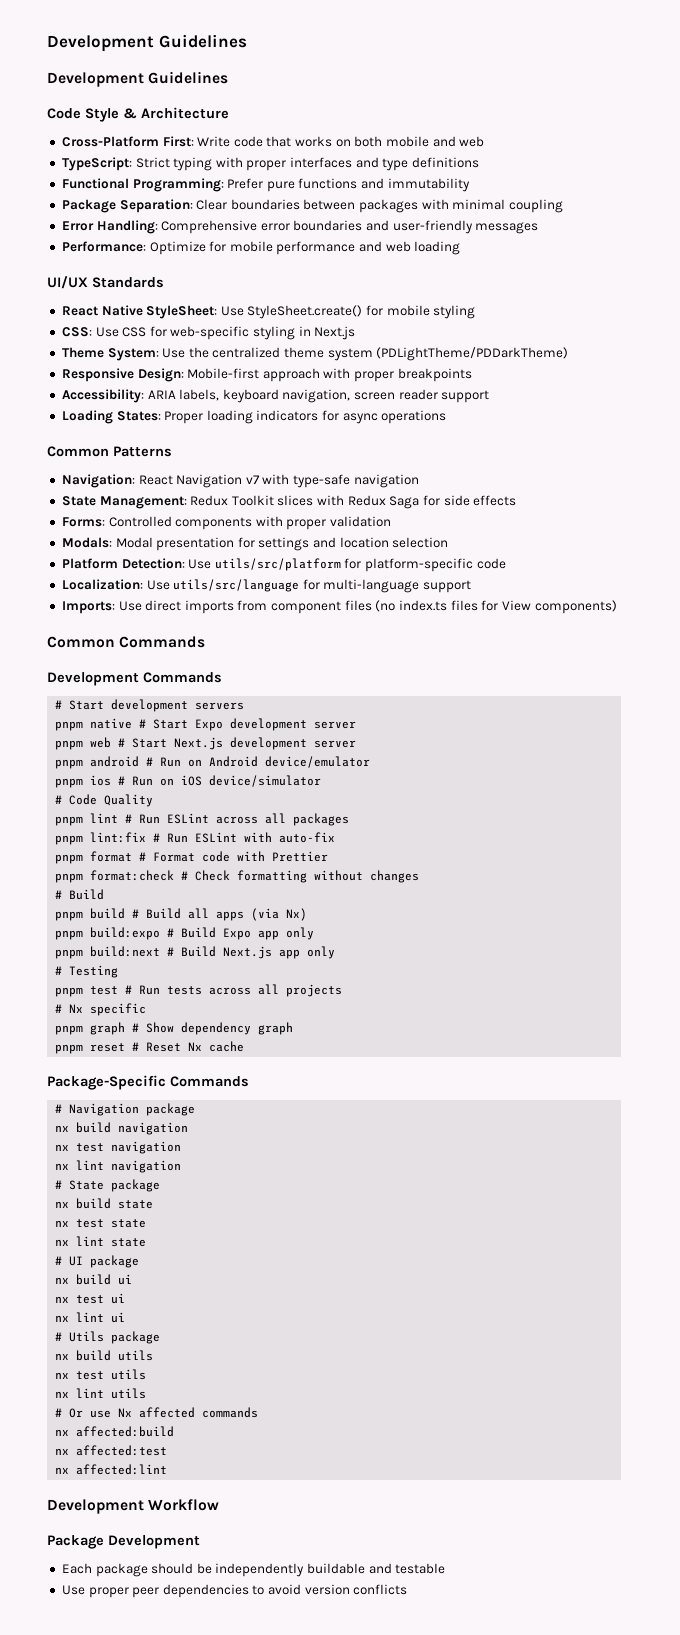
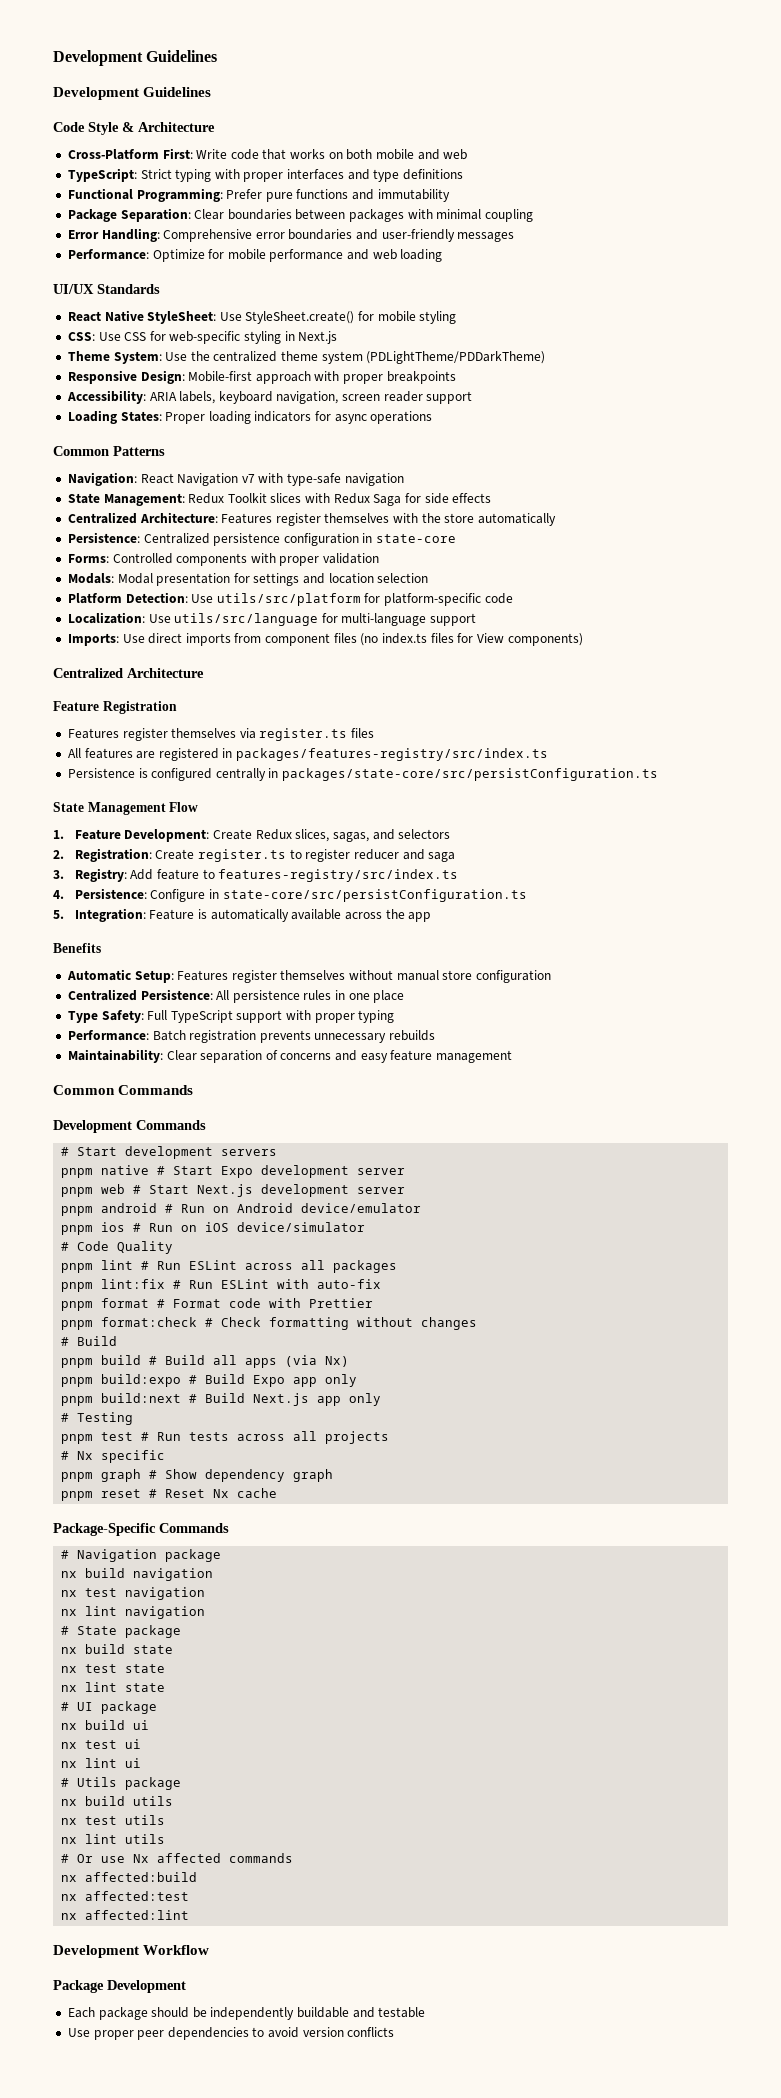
(517, 500) none -> [67,512,557,526] [67,532,457,546] // Centralized Architecture: Features register themselves with the store automatically // Persistence: Centralized persistence configuration in state-core
(617, 607) none -> [53,668,204,678] [53,701,177,714] [67,728,375,741] [67,748,549,761] [67,768,659,781] [53,802,199,815] [53,829,451,842] [53,848,456,862] [53,868,459,882] [53,888,527,902] [53,908,432,922] [53,943,101,953] [66,969,552,983] [67,989,405,1003] [67,1010,395,1023] [67,1030,436,1043] [67,1049,513,1063] // Centralized Architecture // Feature Registration // Features register themselves via register.ts files // All features are registered in packages/features-registry/src/index.ts // Persistence is configured centrally in packages/state-core/src/persistConfiguration.ts // State Management Flow // 1. Feature Development: Create Redux slices, sagas, and selectors // 2. Registration: Create register.ts to register reducer and saga // 3. Registry: Add feature to features-registry/src/index.ts // 4. Persistence: Configure in state-core/src/persistConfiguration.ts // 5. Integration: Feature is automatically available across the app // Benefits // Automatic Setup: Features register themselves without manual store configuration // Centralized Persistence: All persistence rules in one place // Type Safety: Full TypeScript support with proper typing // Performance: Batch registration prevents unnecessary rebuilds // Maintainability: Clear separation of concerns and easy feature management

